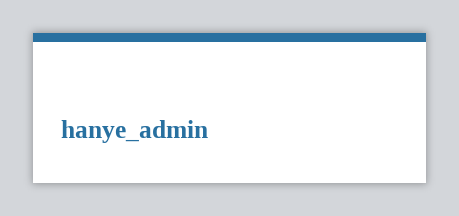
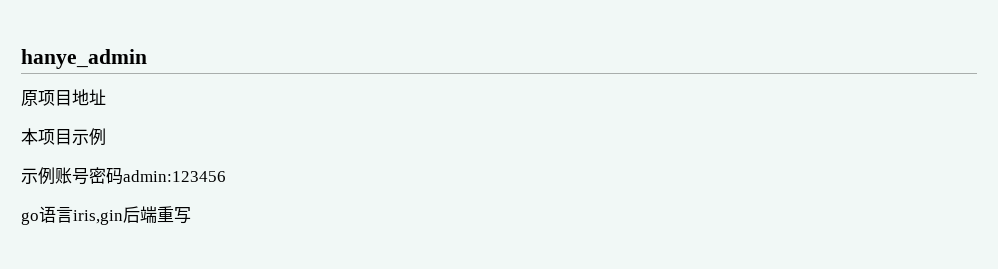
(208, 131) none -> [21,89,106,106] [21,128,106,146] [21,167,226,185] [21,206,191,225] // 原项目地址 // 本项目示例 // 示例账号密码admin:123456 // go语言iris,gin后端重写

